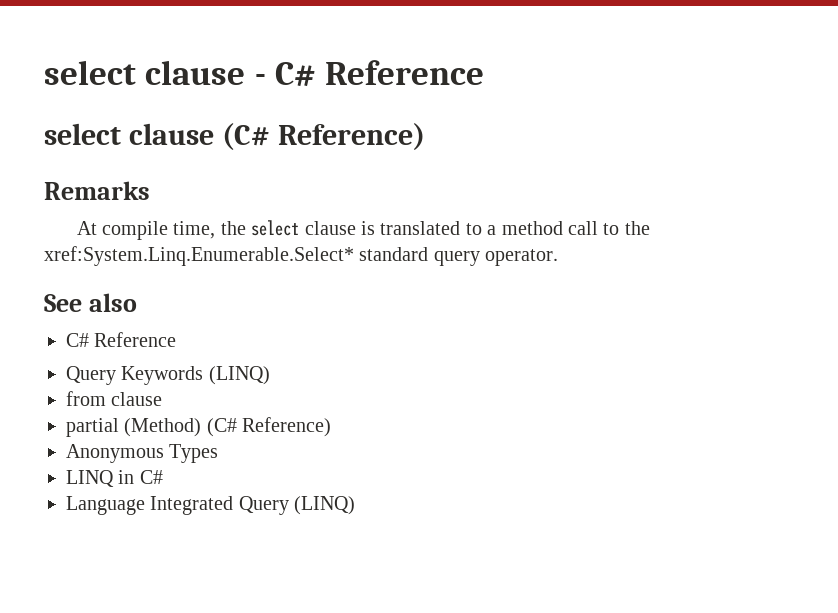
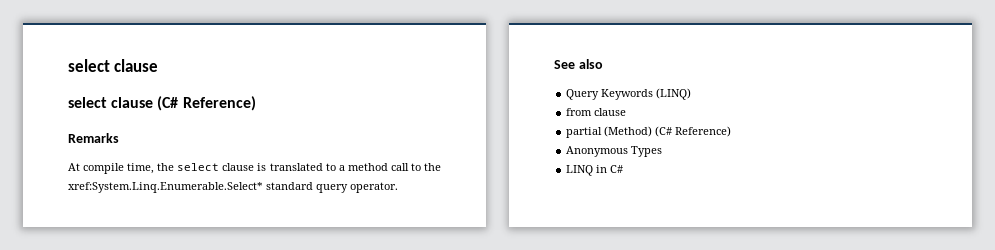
[44,60,485,87] select clause - C# Reference -> [68,59,159,72] select clause
[66,332,177,347] // C# Reference -> (603, 64) none
[66,496,356,515] // Language Integrated Query (LINQ) -> (624, 169) none

